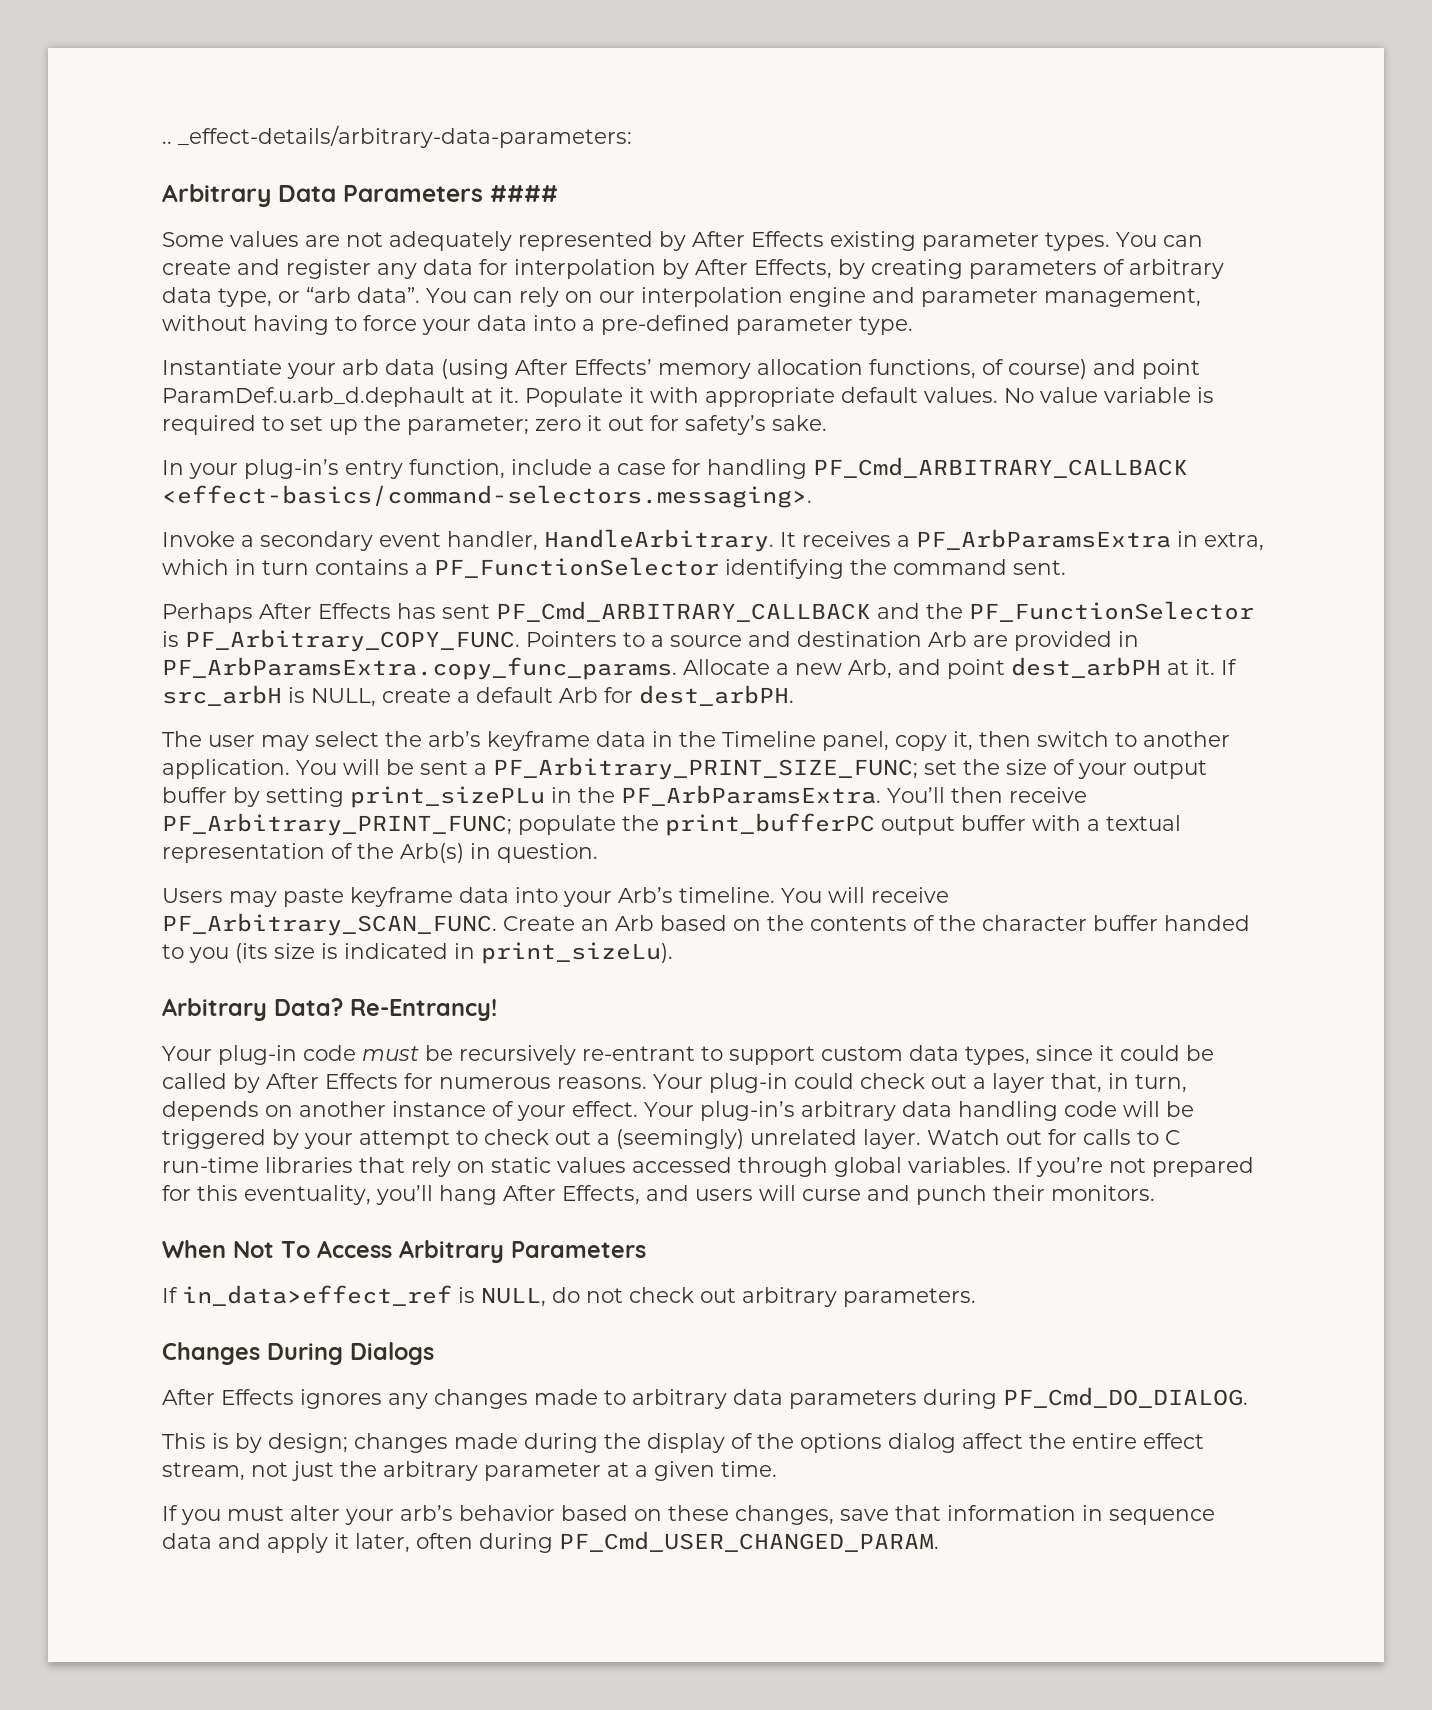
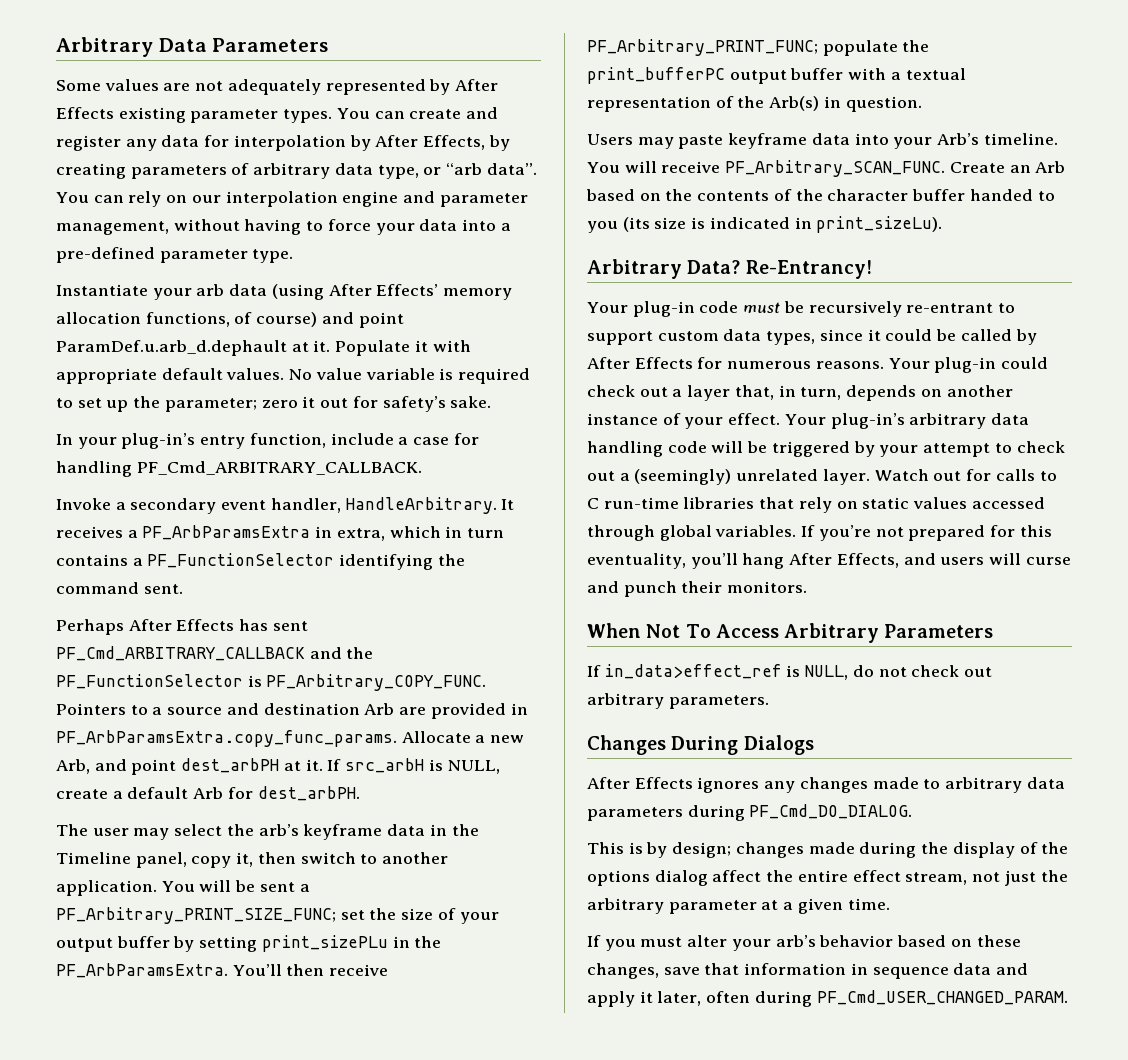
[162,125,632,148] .. _effect-details/arbitrary-data-parameters: // -> (56, 47) none
[490,185,558,202] #### -> (329, 45) none
[813,457,1188,478] [162,485,812,508] PF_Cmd_ARBITRARY_CALLBACK <effect-basics/command-selectors.messaging>. -> [136,461,422,475] PF_Cmd_ARBITRARY_CALLBACK.

